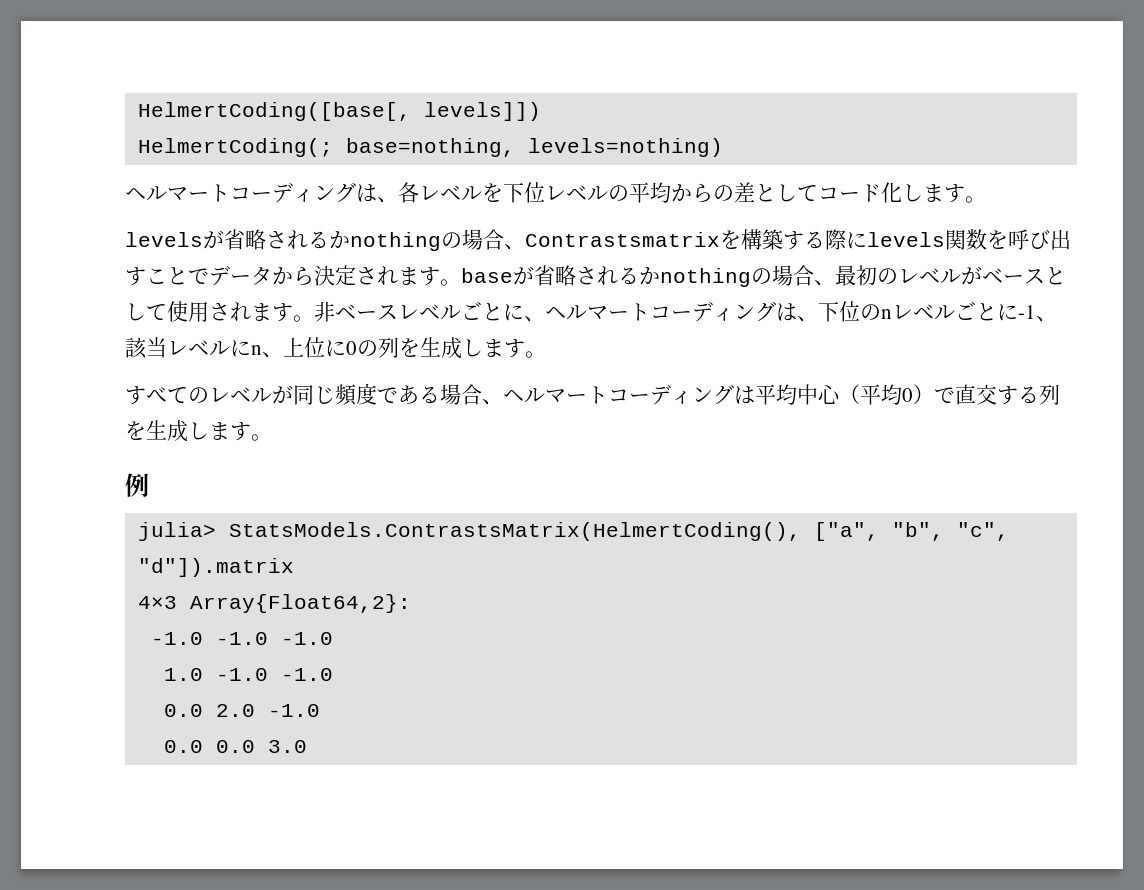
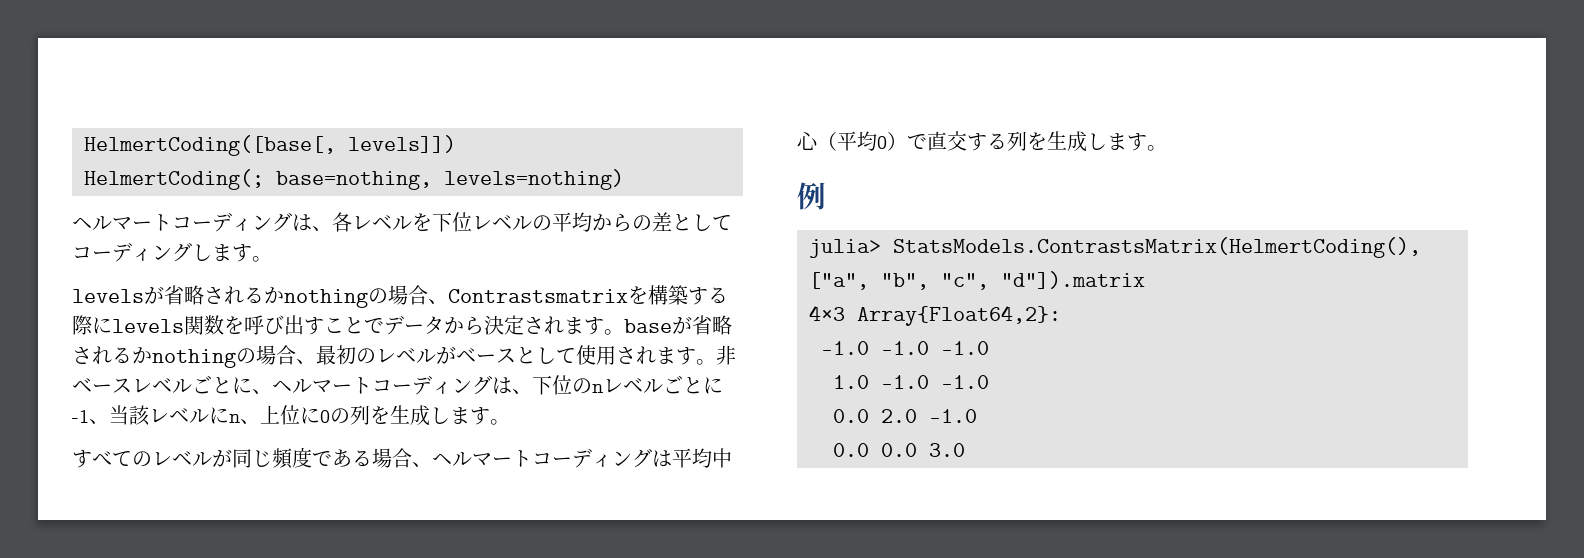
[860,182,902,203] ド化 -> [112,242,192,262] ディング
[125,337,167,359] 該当 -> [109,405,150,426] 当該

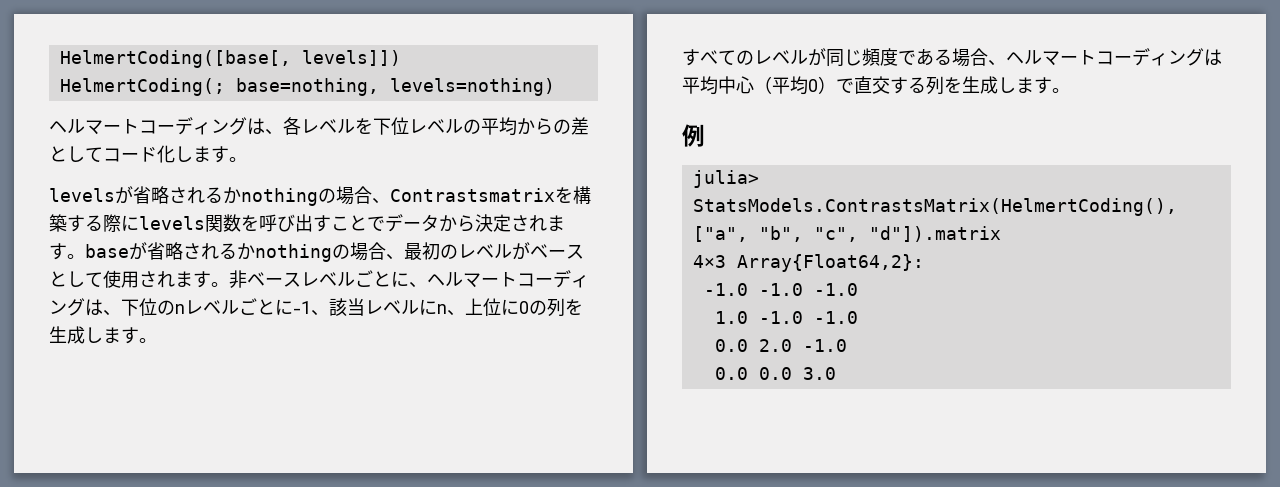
[112,242,192,262] ディング -> [139,145,175,163] ド化
[109,405,150,426] 当該 -> [329,298,365,316] 該当

